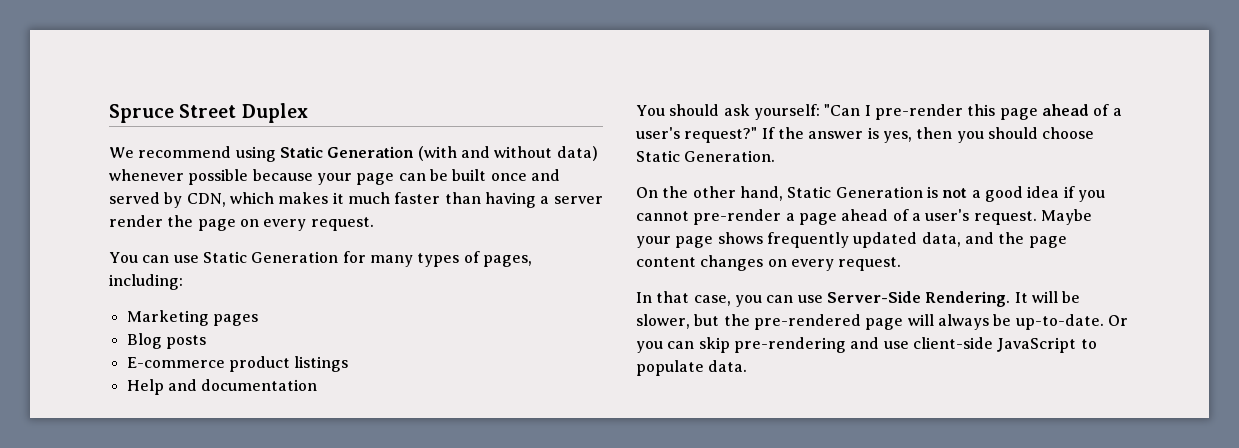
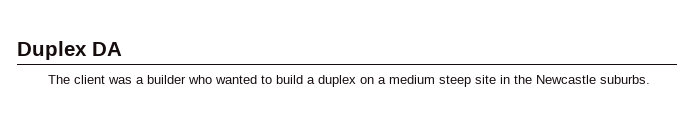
[109,104,237,123] Spruce Street -> (17, 50) none
[109,146,598,162] [109,169,560,185] [109,192,603,208] [109,215,374,231] [109,251,532,267] [109,274,183,290] [126,310,258,326] [126,333,206,349] [126,356,349,372] [126,379,318,395] [636,104,1122,120] [636,127,1095,143] [636,150,776,162] [636,186,1105,202] [636,209,1092,225] [636,232,1067,248] [636,255,902,271] [636,291,1081,307] [636,314,1128,330] [636,337,1097,353] [636,360,748,376] // We recommend using Static Generation (with and without data) whenever possible because your page can be built once and served by CDN, which makes it much faster than having a server render the page on every request. // You can use Static Generation for many types of pages, including: // Marketing pages // Blog posts // E-commerce product listings // Help and documentation // You should ask yourself: "Can I pre-render this page ahead of a user's request?" If the answer is yes, then you should choose Static Generation. // On the other hand, Static Generation is not a good idea if you cannot pre-render a page ahead of a user's request. Maybe your page shows frequently updated data, and the page content changes on every request. // In that case, you can use Server-Side Rendering. It will be slower, but the pre-rendered page will always be up-to-date. Or you can skip pre-rendering and use client-side JavaScript to populate data. -> [92,42,122,56] [48,75,651,87] DA // The client was a builder who wanted to build a duplex on a medium steep site in the Newcastle suburbs.

